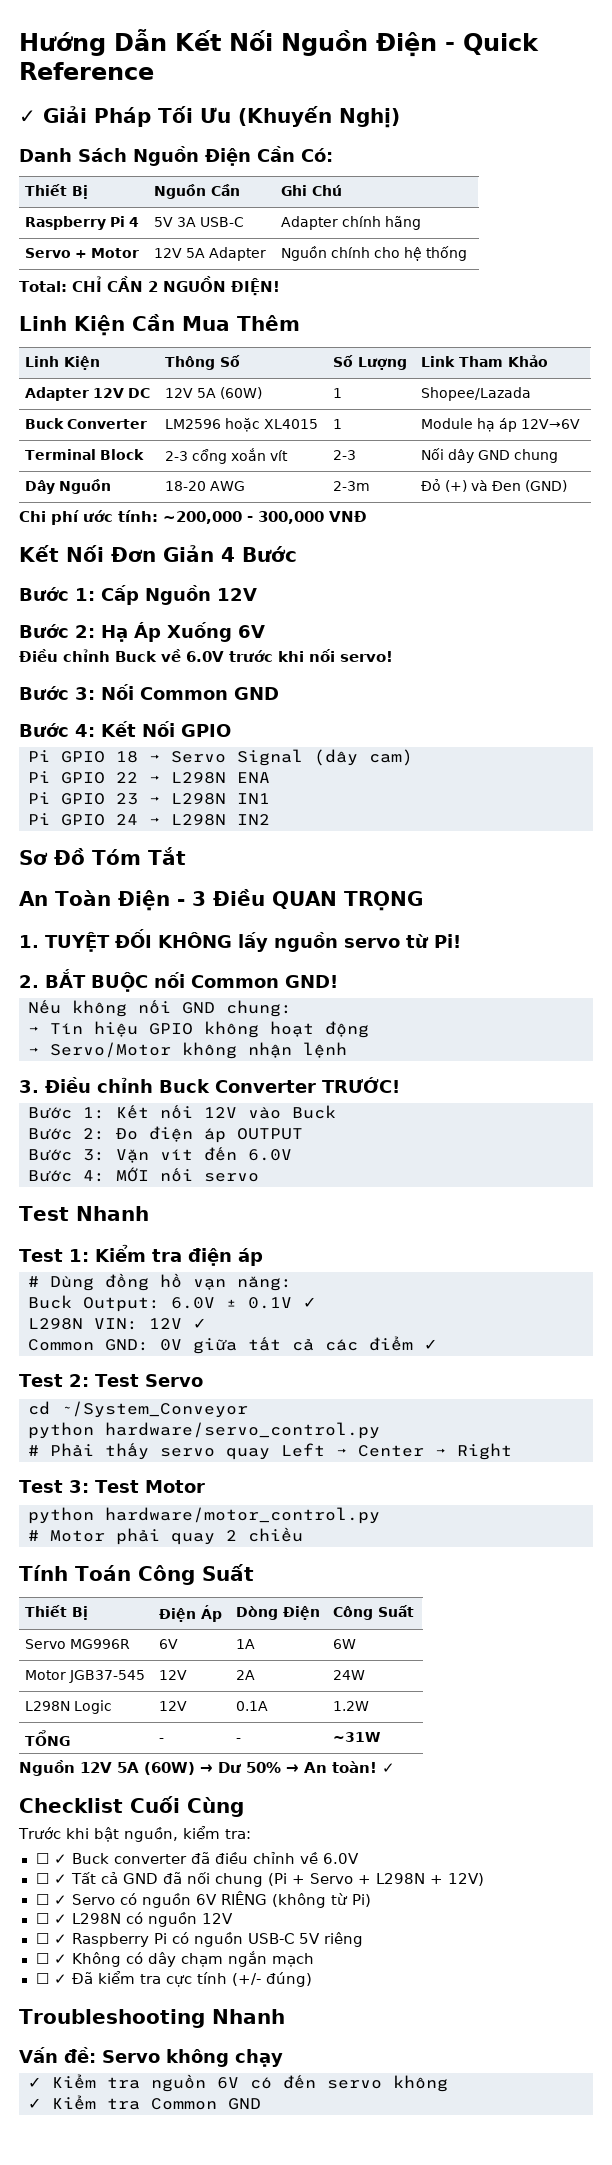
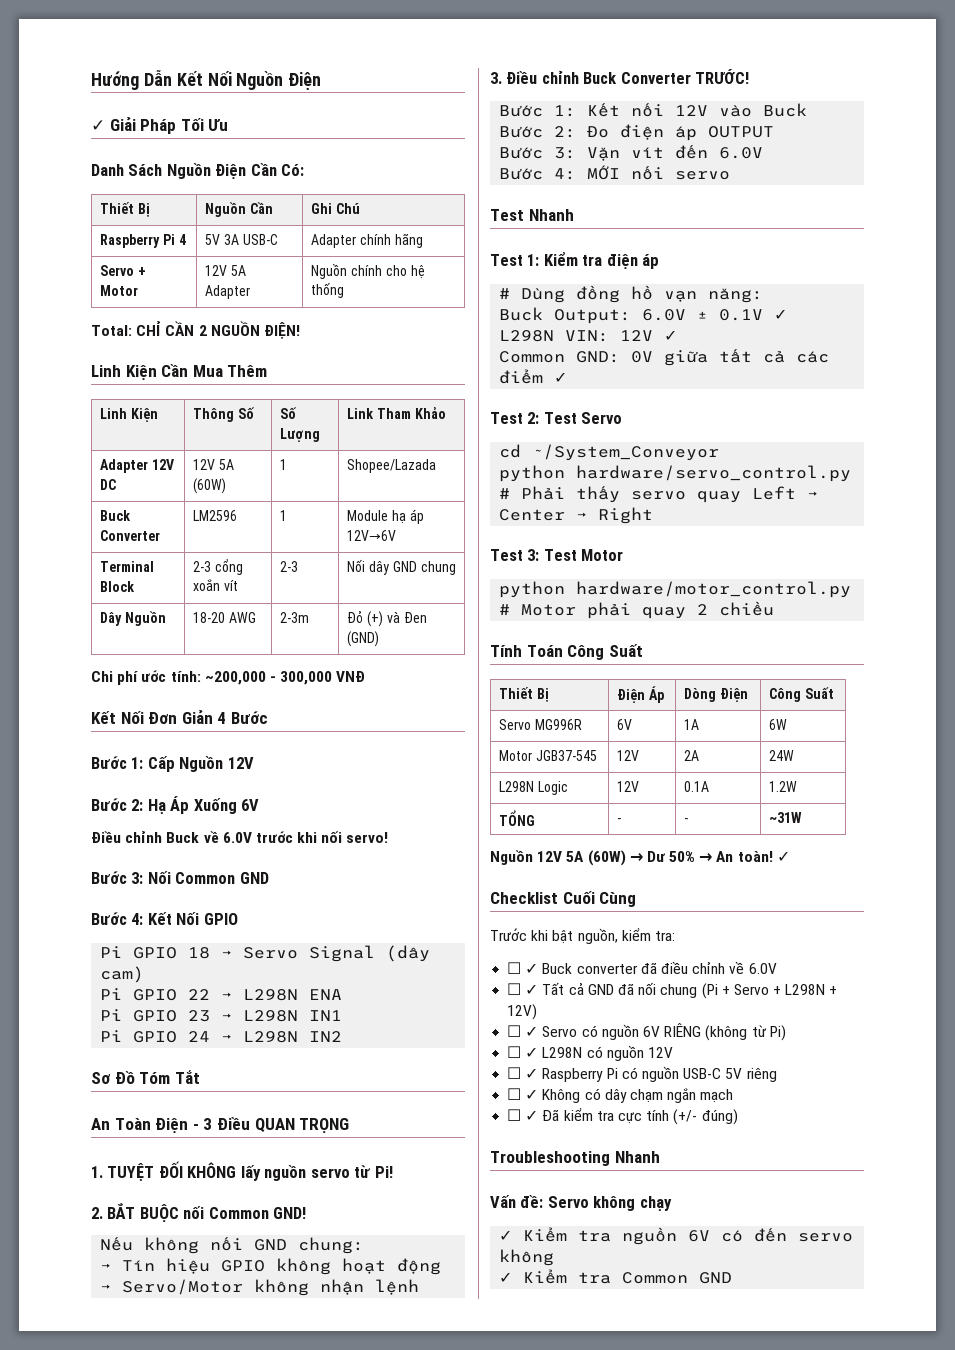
[445,33,539,55] [19,62,154,80] - Quick Reference -> (322, 81) none
[238,106,400,128] (Khuyến Nghị) -> (229, 125) none
[225,418,319,432] hoặc XL4015 -> (238, 515) none

